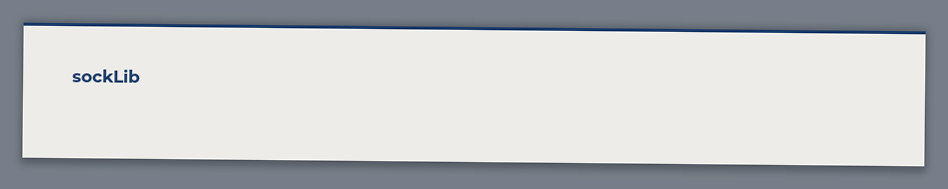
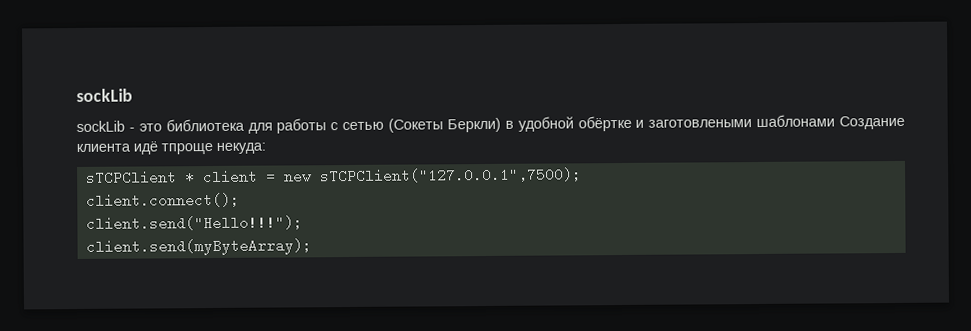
[72,69,141,83] sockLib -> [76,88,133,102] [76,114,905,134] [76,141,266,155] [85,167,582,185] [85,192,240,208] [85,215,303,231] [85,238,312,256] sockLib // sockLib - это библиотека для работы с сетью (Сокеты Беркли) в удобной обёртке и заготовлеными шаблонами Создание клиента идё тпроще некуда: // sTCPClient * client = new sTCPClient("127.0.0.1",7500); // client.connect(); // client.send("Hello!!!"); // client.send(myByteArray);

